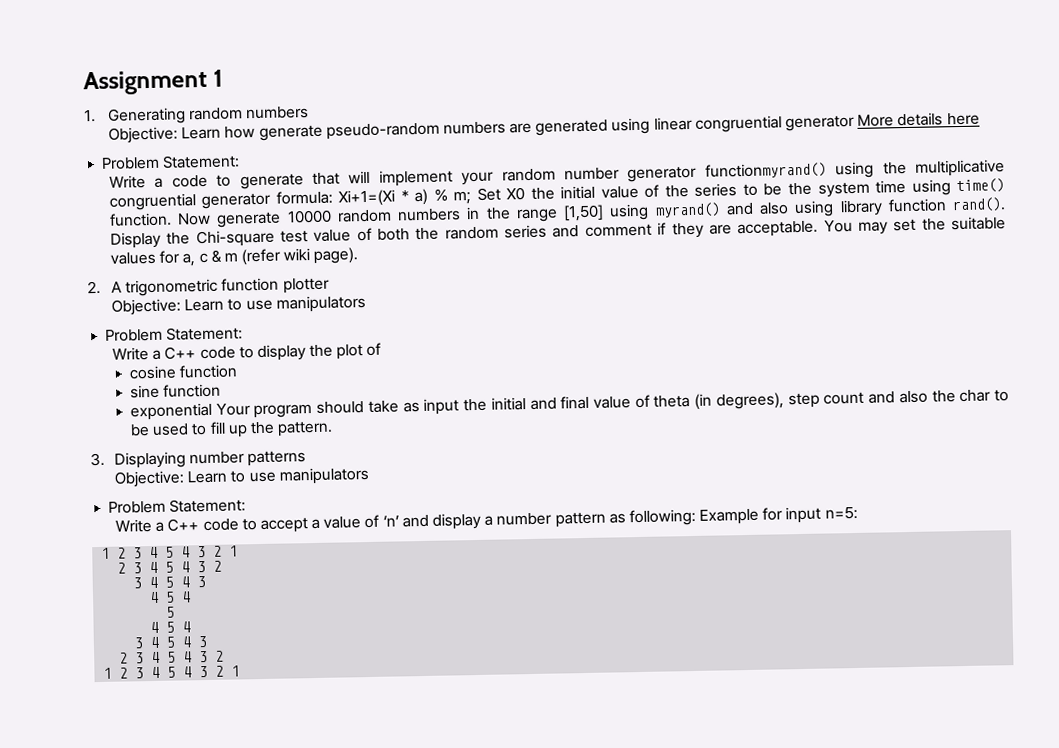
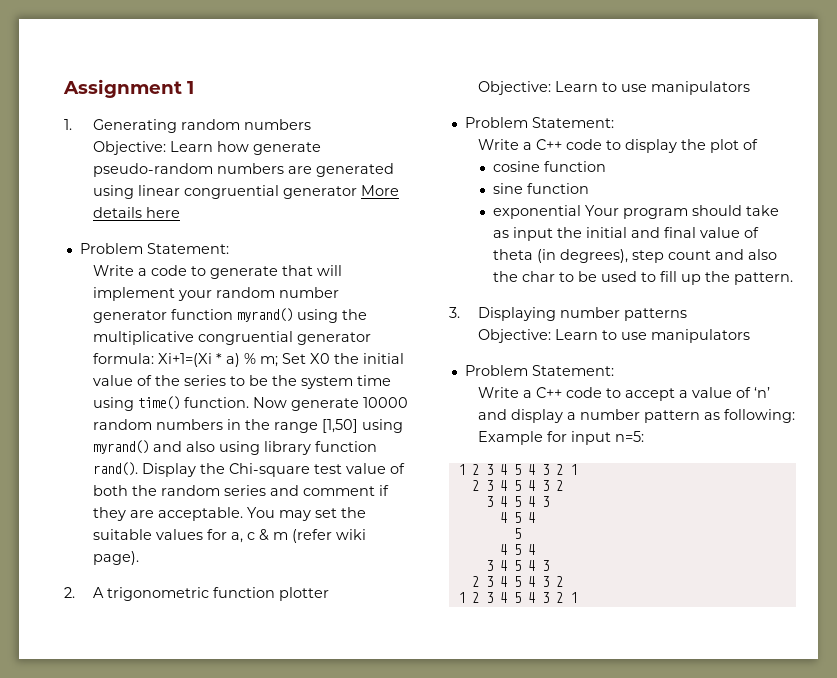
[704,162,827,179] functionmyrand() -> [170,308,293,322] function myrand()

